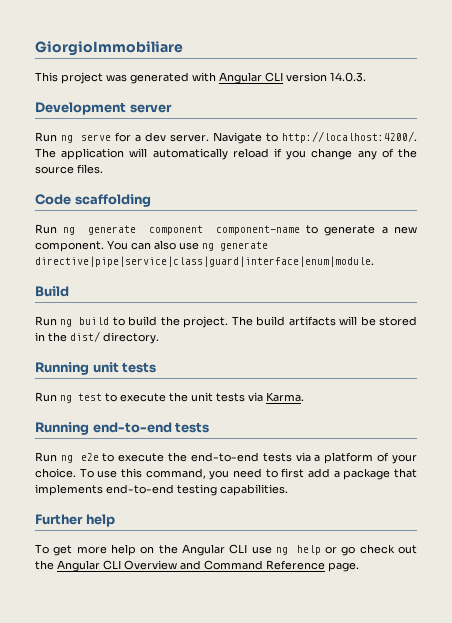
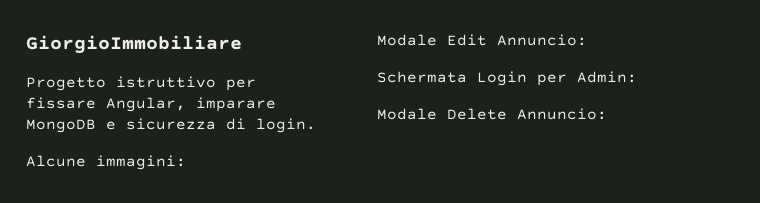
[35,72,366,84] [35,102,172,115] [35,131,417,144] [35,148,417,160] [35,164,103,174] [35,194,151,207] [35,224,417,236] [35,240,268,252] [35,256,374,267] [35,286,69,297] [35,316,417,328] [35,331,159,344] [35,362,157,375] [35,392,304,403] [35,422,210,435] [35,452,418,464] [35,468,418,480] [35,484,288,496] [35,514,115,527] [35,544,417,556] [35,560,359,572] This project was generated with Angular CLI version 14.0.3. // Development server // Run ng serve for a dev server. Navigate to http://localhost:4200/. The application will automatically reload if you change any of the source files. // Code scaffolding // Run ng generate component component-name to generate a new component. You can also use ng generate directive|pipe|service|class|guard|interface|enum|module. // Build // Run ng build to build the project. The build artifacts will be stored in the dist/ directory. // Running unit tests // Run ng test to execute the unit tests via Karma. // Running end-to-end tests // Run ng e2e to execute the end-to-end tests via a platform of your choice. To use this command, you need to first add a package that implements end-to-end testing capabilities. // Further help // To get more help on the Angular CLI use ng help or go check out the Angular CLI Overview and Command Reference page. -> [26,76,256,91] [26,97,276,112] [26,118,316,133] [26,155,186,170] [377,34,587,46] [377,71,637,86] [377,108,607,120] Progetto istruttivo per fissare Angular, imparare MongoDB e sicurezza di login. // Alcune immagini: // Modale Edit Annuncio: // Schermata Login per Admin: // Modale Delete Annuncio:

